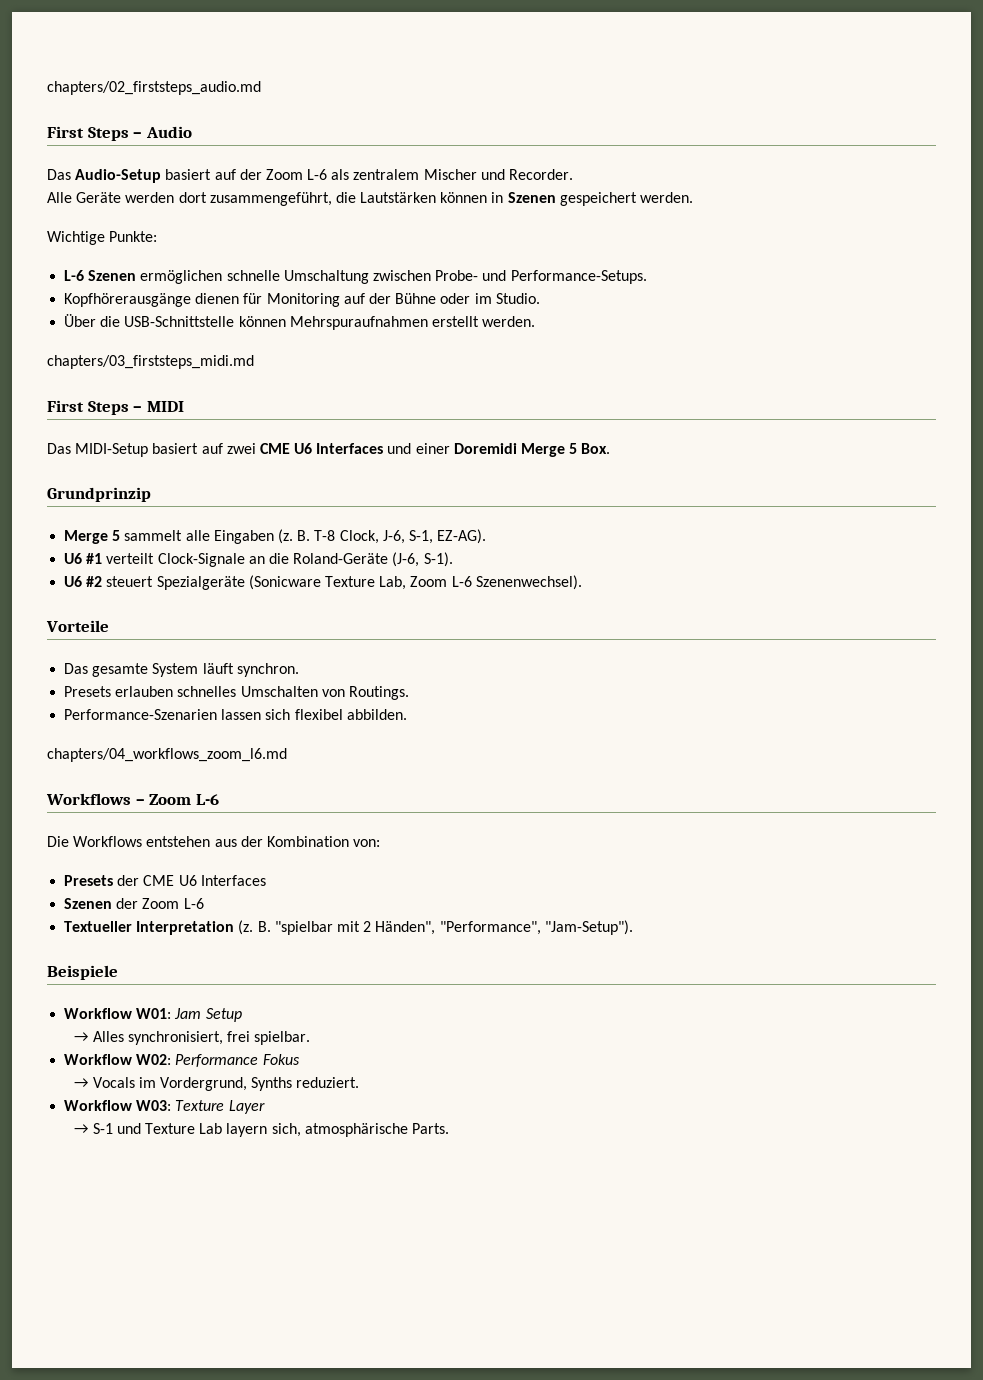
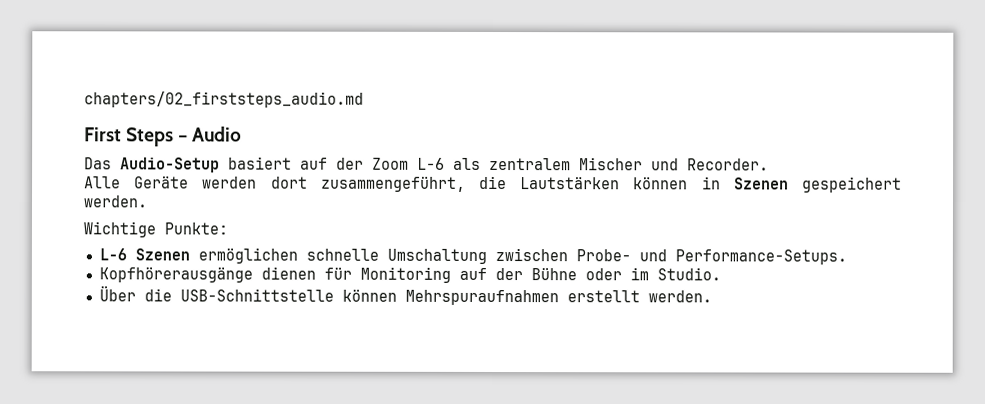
[47,355,254,369] [47,400,184,415] [47,443,611,457] [47,487,151,502] [64,529,487,544] [64,552,453,567] [64,575,582,590] [46,620,109,632] [64,663,299,677] [64,686,409,700] [64,709,407,720] [47,748,287,762] [46,793,219,805] [47,836,381,847] [64,875,266,886] [64,898,204,909] [64,920,633,935] [47,965,118,980] [64,1008,242,1022] [74,1031,311,1045] [64,1054,300,1067] [74,1077,360,1091] [64,1100,265,1114] [74,1123,449,1137] // chapters/03_firststeps_midi.md // First Steps – MIDI // Das MIDI-Setup basiert auf zwei CME U6 Interfaces und einer Doremidi Merge 5 Box. // Grundprinzip // Merge 5 sammelt alle Eingaben (z. B. T-8 Clock, J-6, S-1, EZ-AG). // U6 #1 verteilt Clock-Signale an die Roland-Geräte (J-6, S-1). // U6 #2 steuert Spezialgeräte (Sonicware Texture Lab, Zoom L-6 Szenenwechsel). // Vorteile // Das gesamte System läuft synchron. // Presets erlauben schnelles Umschalten von Routings. // Performance-Szenarien lassen sich flexibel abbilden. // chapters/04_workflows_zoom_l6.md // Workflows – Zoom L-6 // Die Workflows entstehen aus der Kombination von: // Presets der CME U6 Interfaces // Szenen der Zoom L-6 // Textueller Interpretation (z. B. "spielbar mit 2 Händen", "Performance", "Jam-Setup"). // Beispiele // Workflow W01: Jam Setup // → Alles synchronisiert, frei spielbar. // Workflow W02: Performance Fokus // → Vocals im Vordergrund, Synths reduziert. // Workflow W03: Texture Layer // → S-1 und Texture Lab layern sich, atmosphärische Parts. -> (712, 296) none

